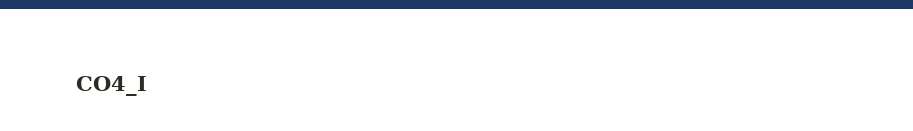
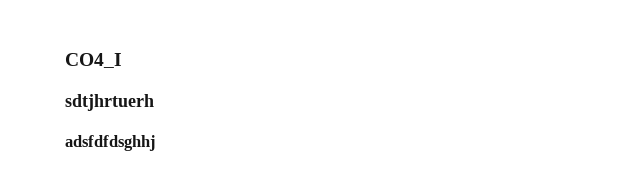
(147, 86) none -> [65,94,154,111] [65,135,156,151] // sdtjhrtuerh // adsfdfdsghhj

